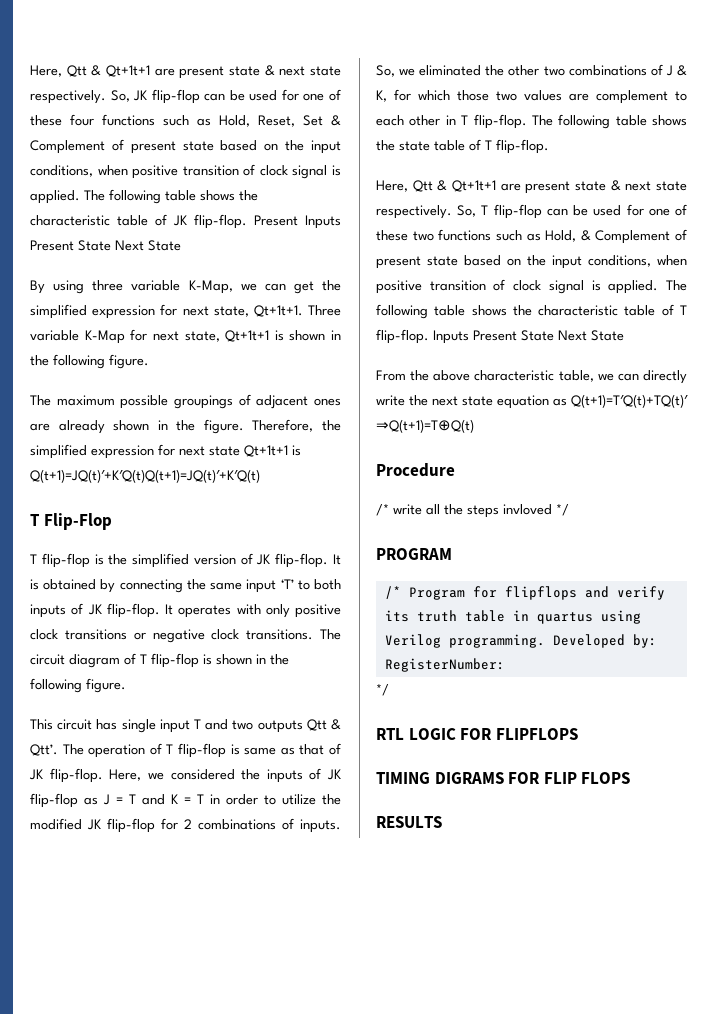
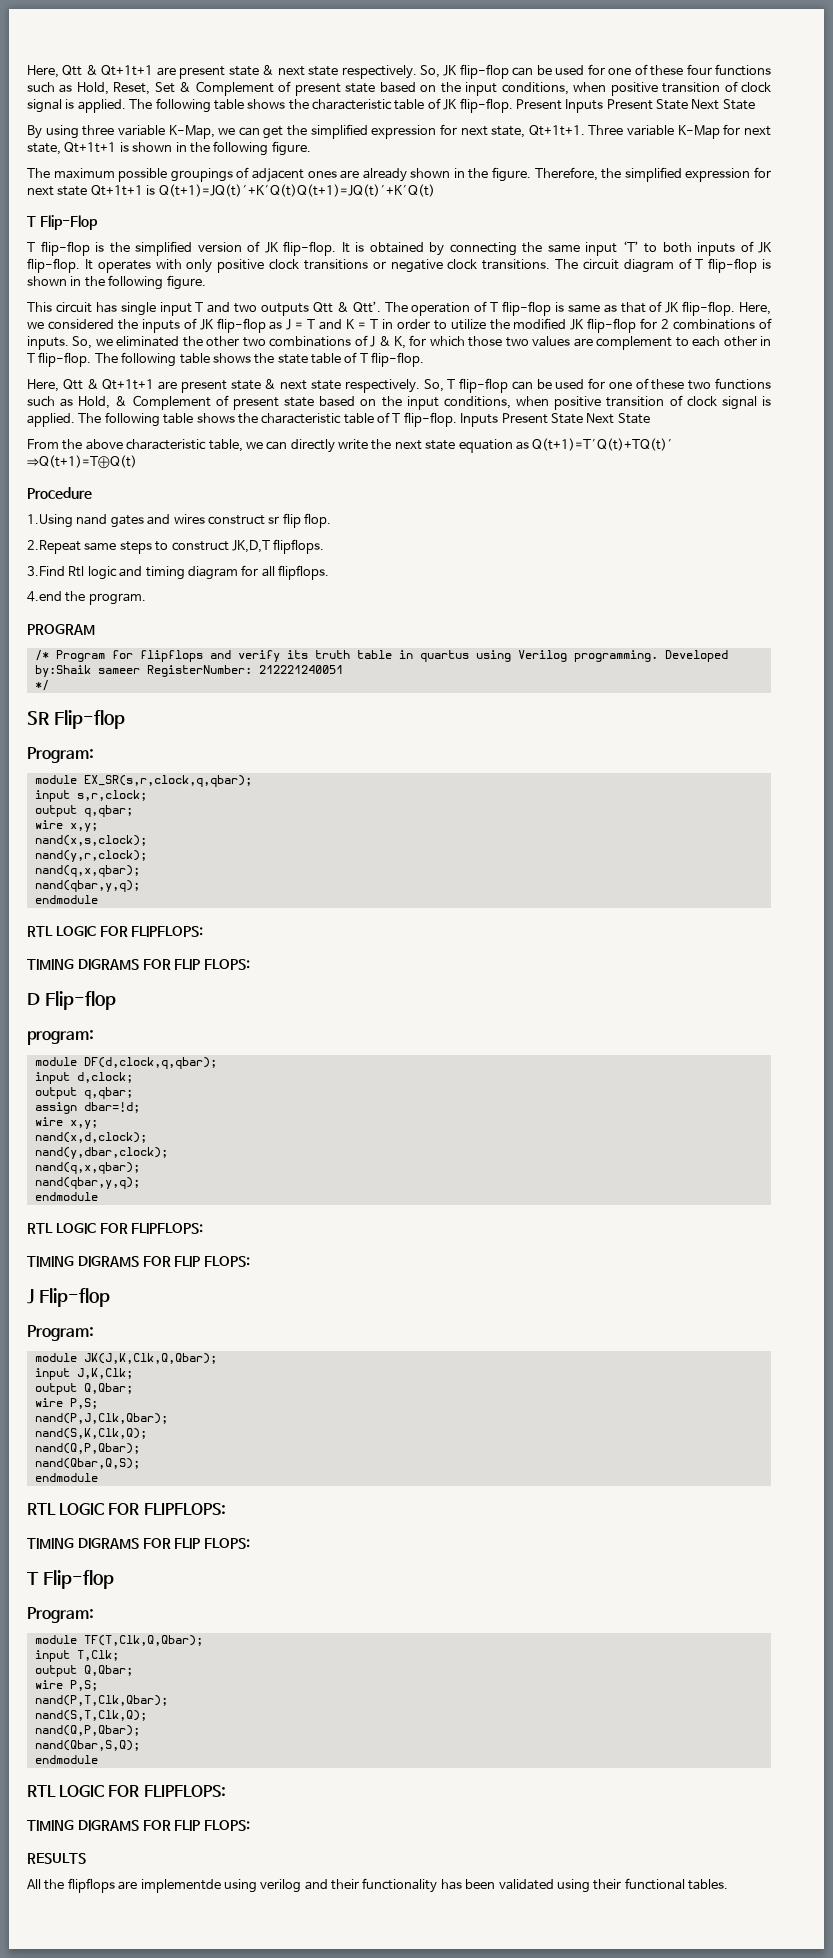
[376,504,569,518] /* write all the steps invloved */ -> [27,513,331,528] [27,539,325,554] [27,565,329,580] [27,591,146,605] 1.Using nand gates and wires construct sr flip flop. // 2.Repeat same steps to construct JK,D,T flipflops. // 3.Find Rtl logic and timing diagram for all flipflops. // 4.end the program.
[632,634,657,648] by: -> [34,665,140,677] by:Shaik sameer
[376,684,389,696] [376,728,578,740] [376,772,631,784] [376,816,442,828] // */ // RTL LOGIC FOR FLIPFLOPS // TIMING DIGRAMS FOR FLIP FLOPS // RESULTS -> [258,665,343,674] [34,680,49,691] [27,710,125,729] [27,747,94,763] [34,775,252,787] [34,790,147,802] [34,805,133,817] [34,820,98,832] [34,835,147,846] [34,850,147,862] [34,865,140,877] [34,880,140,892] [34,895,98,904] [27,926,204,937] [27,959,251,970] [27,991,116,1010] [27,1030,94,1045] [34,1057,217,1069] [34,1072,133,1084] [34,1087,133,1099] [34,1102,140,1114] [34,1117,98,1129] [34,1132,147,1143] [34,1147,168,1159] [34,1162,140,1174] [34,1177,140,1189] [34,1192,98,1201] [27,1223,204,1234] [27,1256,251,1267] [27,1288,110,1307] [27,1325,94,1341] [34,1353,217,1364] [34,1368,133,1380] [34,1383,133,1395] [34,1398,98,1409] [34,1413,168,1424] [34,1428,147,1439] [34,1443,140,1454] [34,1458,140,1469] [34,1473,98,1482] [27,1503,226,1515] [27,1538,251,1549] [27,1570,114,1589] [27,1607,94,1623] [34,1635,203,1646] [34,1650,119,1662] [34,1665,133,1677] [34,1680,98,1691] [34,1695,168,1706] [34,1710,147,1721] [34,1725,140,1736] [34,1740,140,1751] [34,1755,98,1764] [27,1785,226,1797] [27,1820,251,1831] [27,1853,86,1864] [27,1878,728,1893] 212221240051 // */ // SR Flip-flop // Program: // module EX_SR(s,r,clock,q,qbar); // input s,r,clock; // output q,qbar; // wire x,y; // nand(x,s,clock); // nand(y,r,clock); // nand(q,x,qbar); // nand(qbar,y,q); // endmodule // RTL LOGIC FOR FLIPFLOPS: // TIMING DIGRAMS FOR FLIP FLOPS: // D Flip-flop // program: // module DF(d,clock,q,qbar); // input d,clock; // output q,qbar; // assign dbar=!d; // wire x,y; // nand(x,d,clock); // nand(y,dbar,clock); // nand(q,x,qbar); // nand(qbar,y,q); // endmodule // RTL LOGIC FOR FLIPFLOPS: // TIMING DIGRAMS FOR FLIP FLOPS: // J Flip-flop // Program: // module JK(J,K,Clk,Q,Qbar); // input J,K,Clk; // output Q,Qbar; // wire P,S; // nand(P,J,Clk,Qbar); // nand(S,K,Clk,Q); // nand(Q,P,Qbar); // nand(Qbar,Q,S); // endmodule // RTL LOGIC FOR FLIPFLOPS: // TIMING DIGRAMS FOR FLIP FLOPS: // T Flip-flop // Program: // module TF(T,Clk,Q,Qbar); // input T,Clk; // output Q,Qbar; // wire P,S; // nand(P,T,Clk,Qbar); // nand(S,T,Clk,Q); // nand(Q,P,Qbar); // nand(Qbar,S,Q); // endmodule // RTL LOGIC FOR FLIPFLOPS: // TIMING DIGRAMS FOR FLIP FLOPS: // RESULTS // All the flipflops are implementde using verilog and their functionality has been validated using their functional tables.

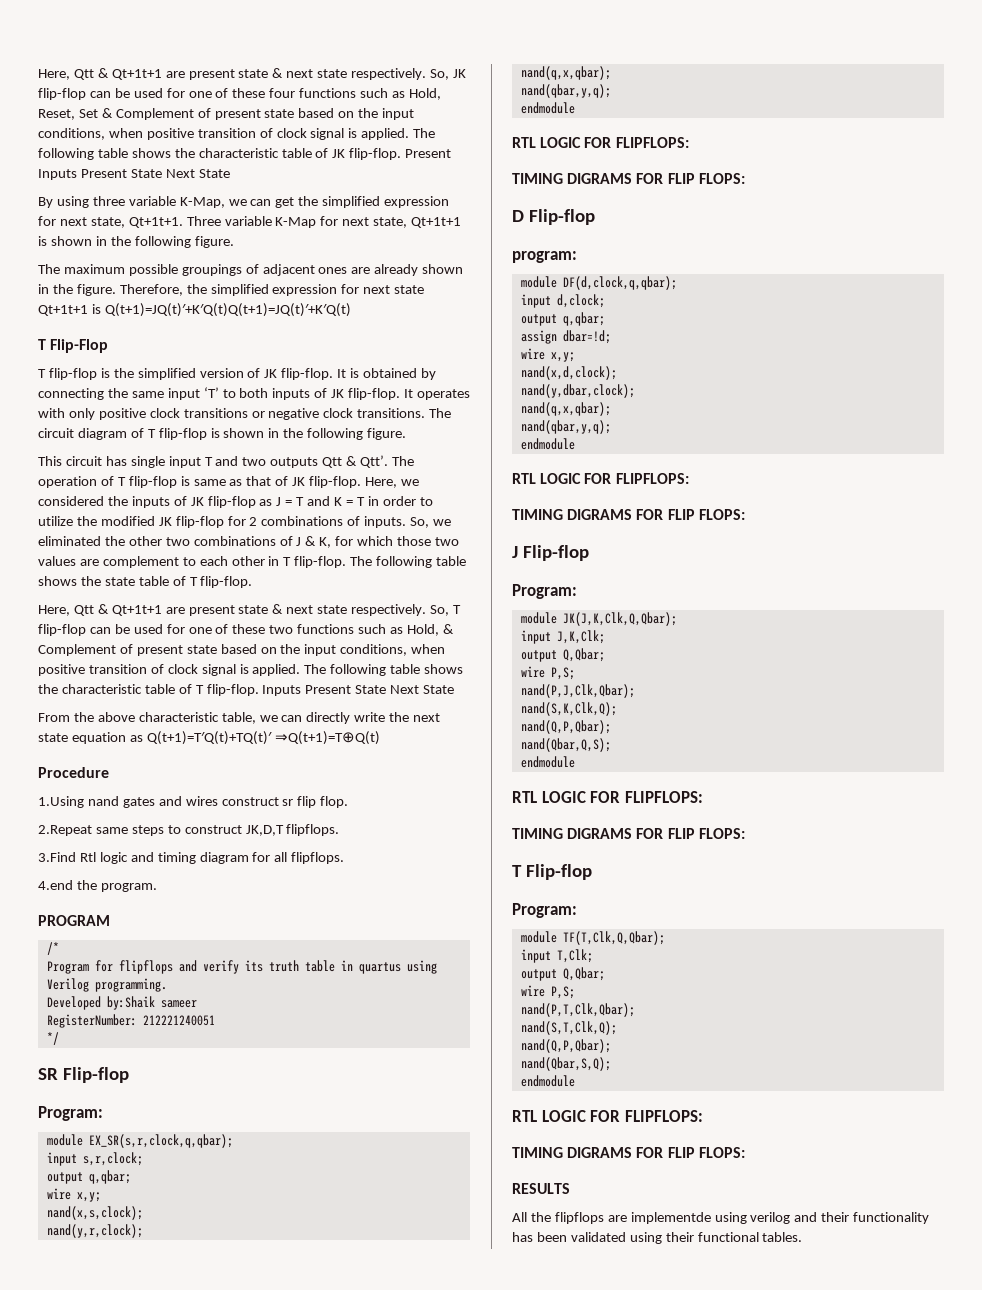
(49, 655) none -> (59, 948) //
(658, 656) none -> (167, 985) //
(140, 671) none -> (197, 1004) //

